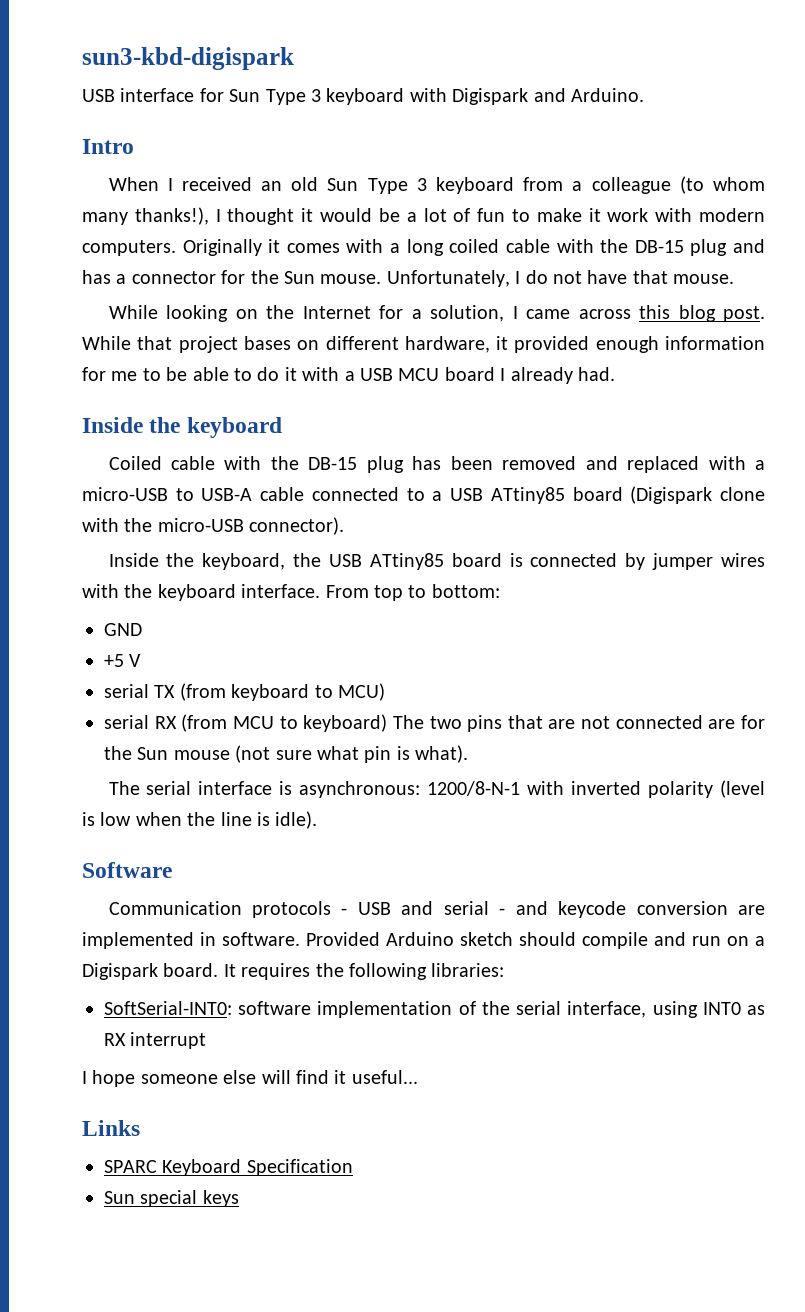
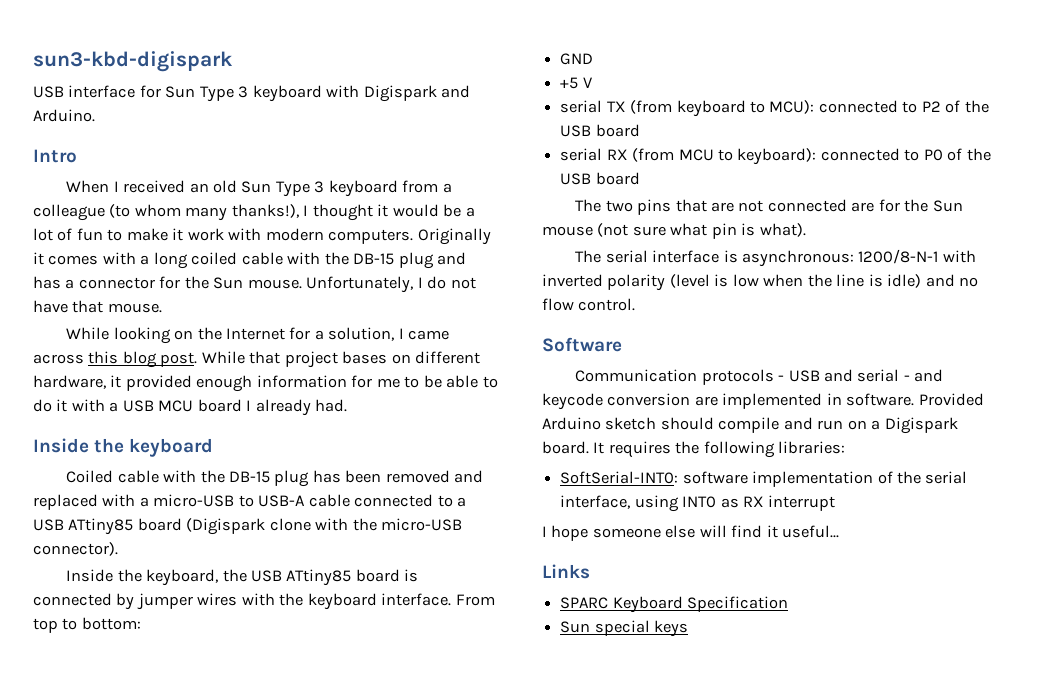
[338,683,385,701] MCU) -> [769,100,989,114] [560,124,640,137] MCU): connected to P2 of the USB board
[303,714,388,732] keyboard) -> [737,148,991,165] [560,172,640,185] keyboard): connected to P0 of the USB board //
[275,811,318,829] idle). -> [887,274,979,288] [542,298,636,311] idle) and no flow control.

